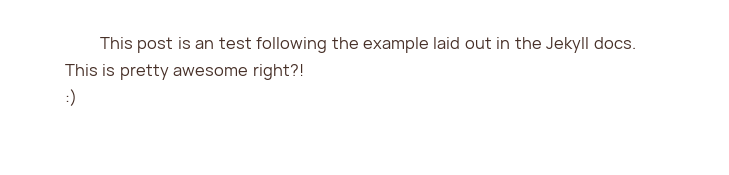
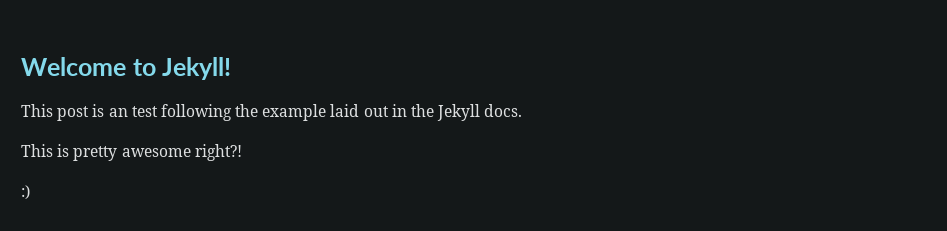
(99, 43) none -> [21,57,232,80] Welcome to Jekyll! //

